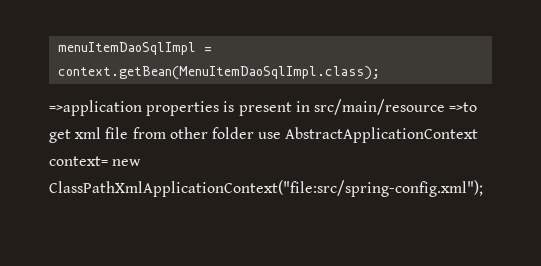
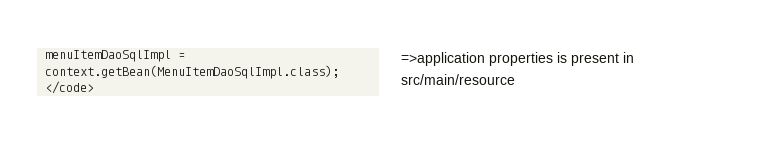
(381, 73) none -> [45,81,95,94] </code>
[449,102,478,112] [49,127,479,143] [49,156,142,166] [49,180,483,197] =>to get xml file from other folder use AbstractApplicationContext context= new ClassPathXmlApplicationContext("file:src/spring-config.xml"); -> (515, 79) none

